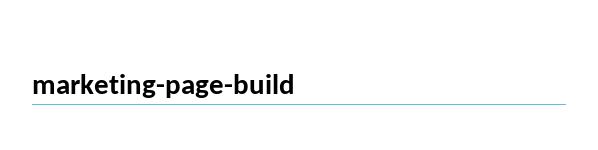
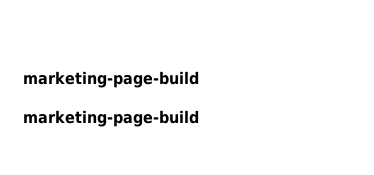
[32,74,295,98] marketing-page-build -> [23,71,199,88] [23,110,199,127] marketing-page-build // marketing-page-build

